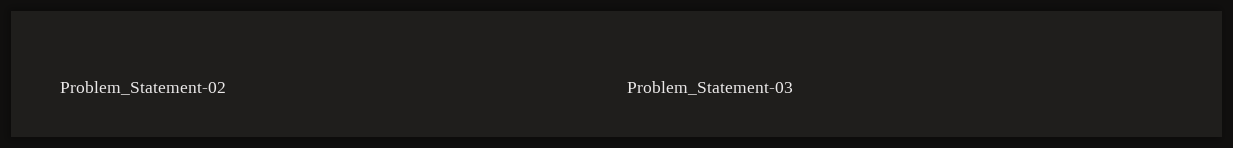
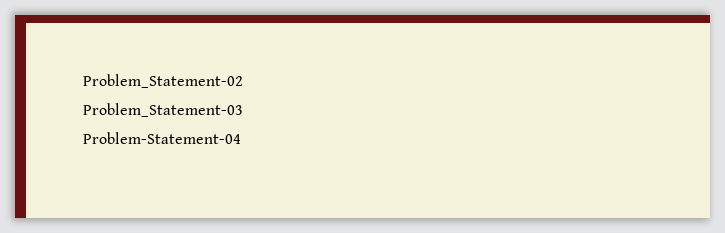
(793, 88) none -> [83,132,241,144] // Problem-Statement-04

